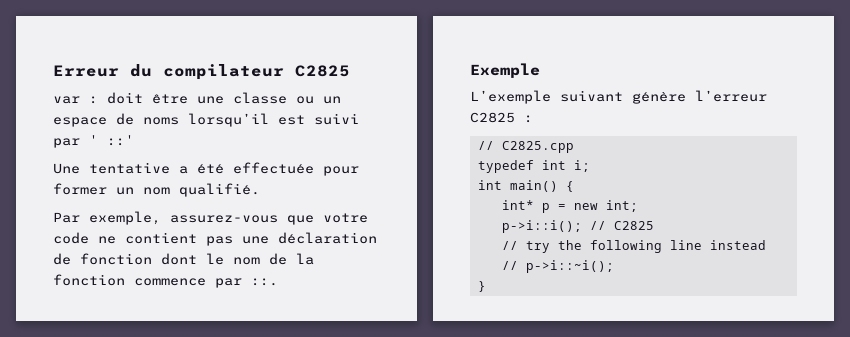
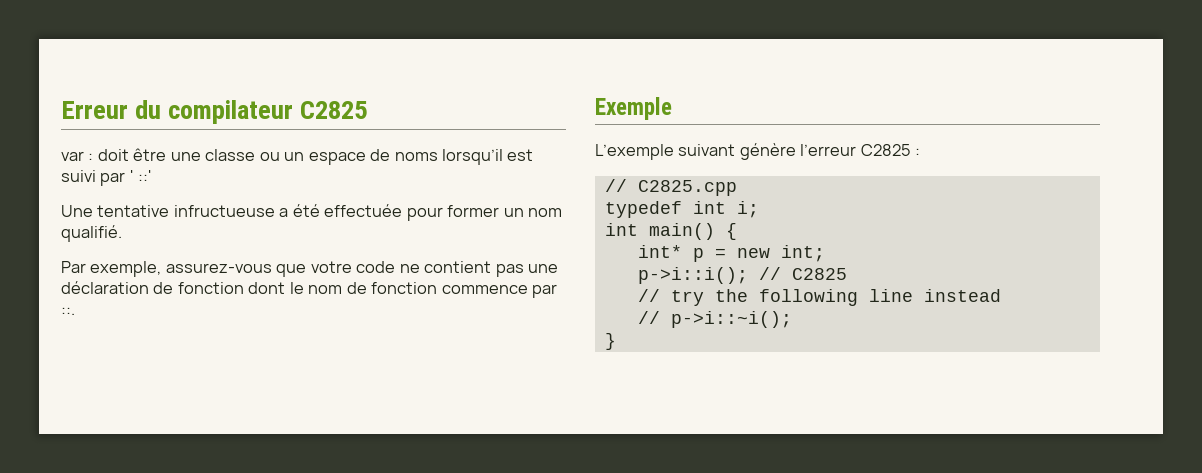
(170, 168) none -> [173,205,275,217] infructueuse
[296,253,314,265] la -> (367, 288) none

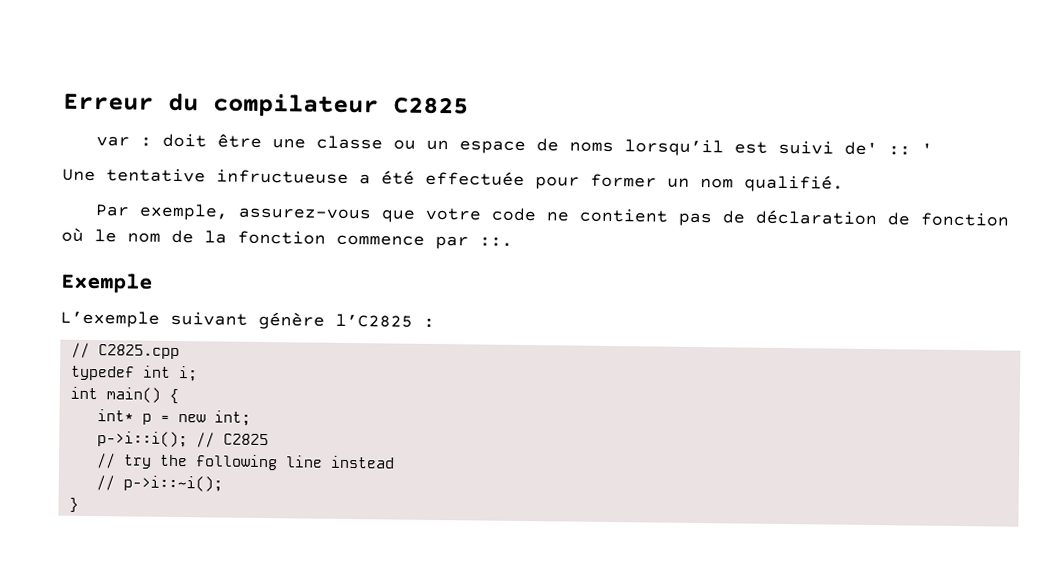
[100,172,126,186] par -> [844,141,912,156] de' ::
[138,170,153,182] ::' -> (934, 148) none
[528,264,559,273] une -> [722,210,746,224] de
[248,282,286,294] dont -> [61,227,84,242] où
(367, 288) none -> [204,230,227,244] la
[800,144,911,156] l’erreur C2825 -> [335,313,413,328] l’C2825

